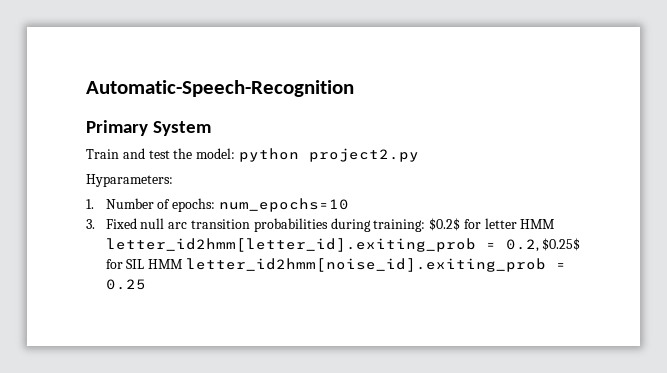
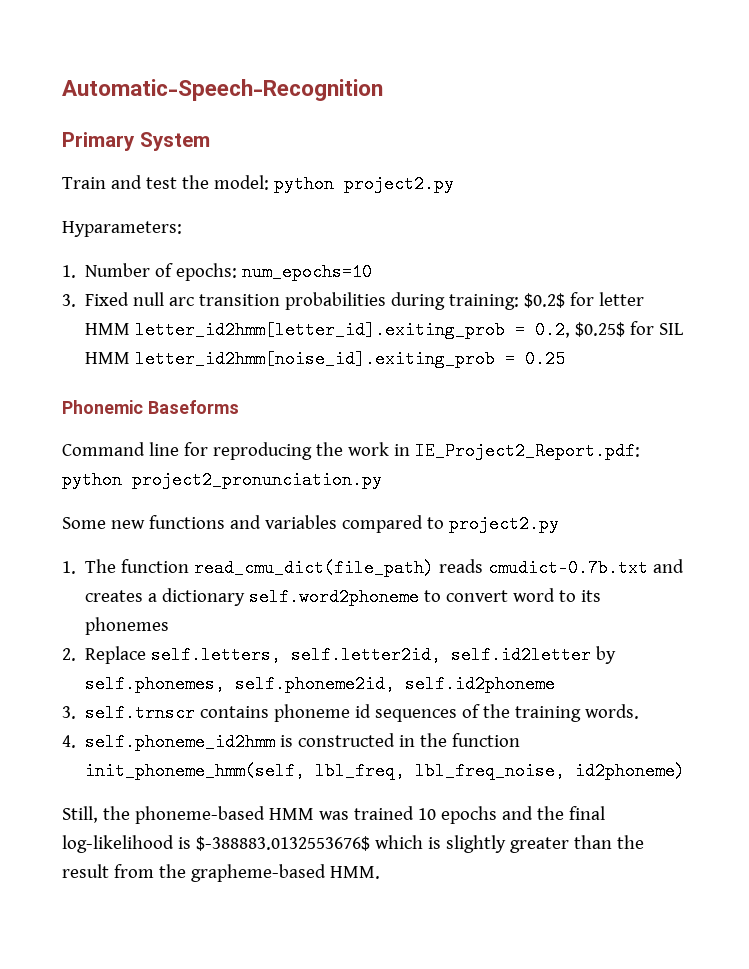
(146, 284) none -> [62,400,239,414] [62,442,640,460] [62,471,382,489] [62,515,559,533] [62,559,685,577] [85,588,602,606] [85,617,170,635] [62,646,617,664] [85,675,556,693] [62,704,640,722] [62,733,521,751] [85,762,686,780] [62,806,605,824] [62,835,644,853] [62,864,380,882] // Phonemic Baseforms // Command line for reproducing the work in IE_Project2_Report.pdf: python project2_pronunciation.py // Some new functions and variables compared to project2.py // 1. The function read_cmu_dict(file_path) reads cmudict-0.7b.txt and creates a dictionary self.word2phoneme to convert word to its phonemes // 2. Replace self.letters, self.letter2id, self.id2letter by self.phonemes, self.phoneme2id, self.id2phoneme // 3. self.trnscr contains phoneme id sequences of the training words. // 4. self.phoneme_id2hmm is constructed in the function init_phoneme_hmm(self, lbl_freq, lbl_freq_noise, id2phoneme) // Still, the phoneme-based HMM was trained 10 epochs and the final log-likelihood is $-388883.0132553676$ which is slightly greater than the result from the grapheme-based HMM.

